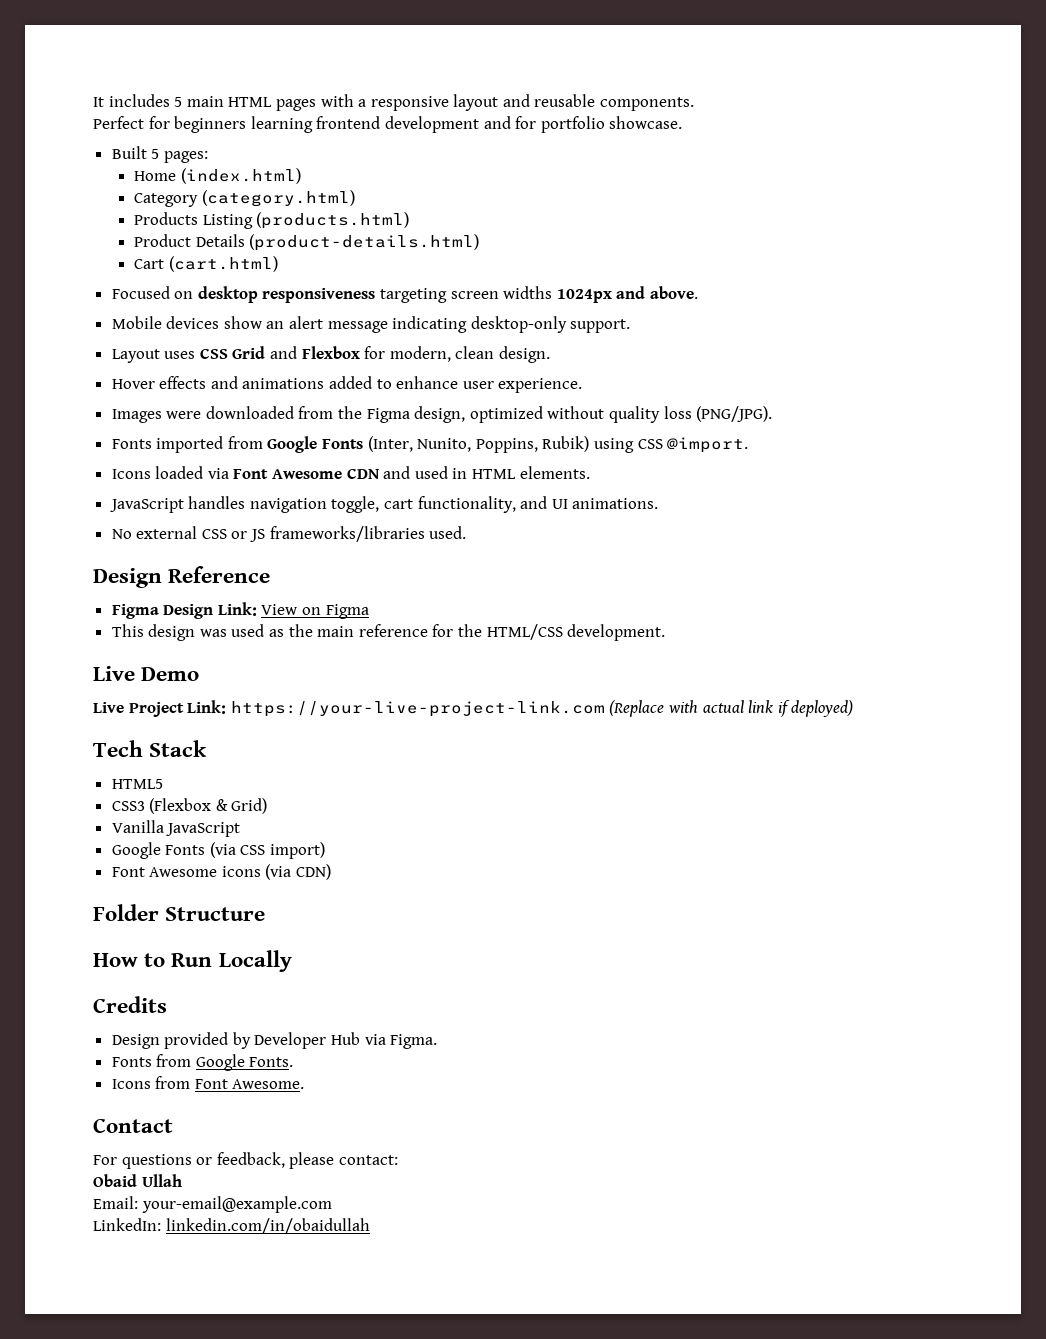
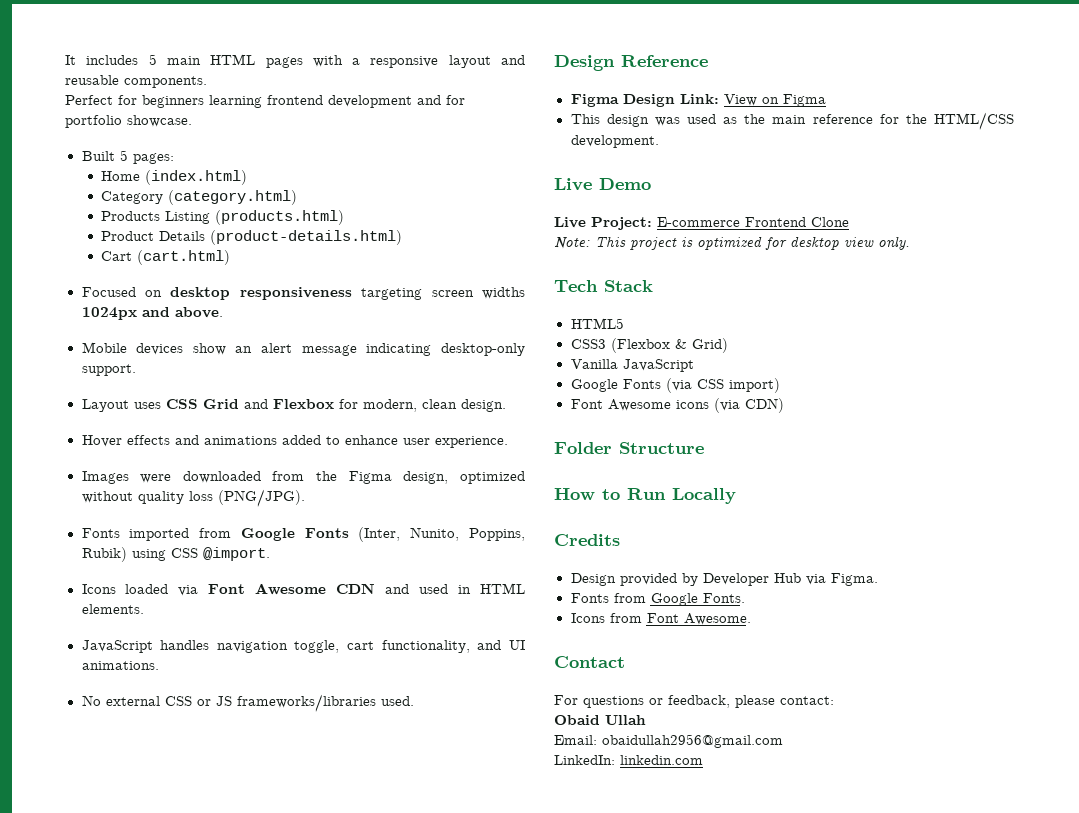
[128,700,854,717] Project Link: https://your-live-project-link.com (Replace with actual link if deployed) -> [591,217,849,230] [554,236,910,250] Project: E-commerce Frontend Clone // Note: This project is optimized for desktop view only.
[141,1196,332,1213] your-email@example.com -> [602,734,783,748] obaidullah2956@gmail.com
[165,1218,370,1234] linkedin.com/in/obaidullah -> [620,755,703,765] linkedin.com

